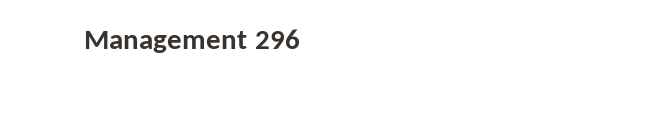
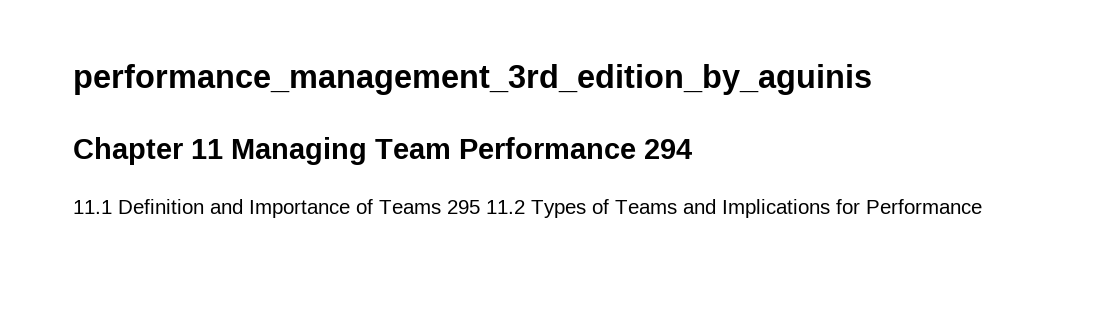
[84,29,300,53] Management 296 -> [73,64,872,95] [73,137,692,165] [73,199,982,218] performance_management_3rd_edition_by_aguinis // Chapter 11 Managing Team Performance 294 // 11.1 Definition and Importance of Teams 295 11.2 Types of Teams and Implications for Performance

